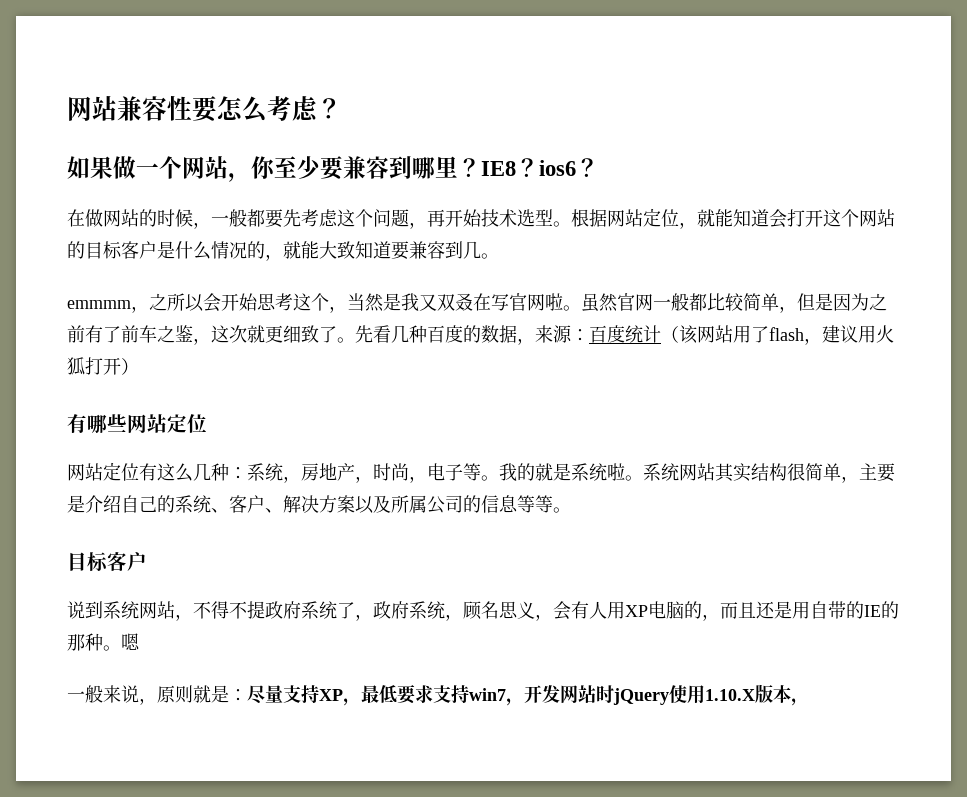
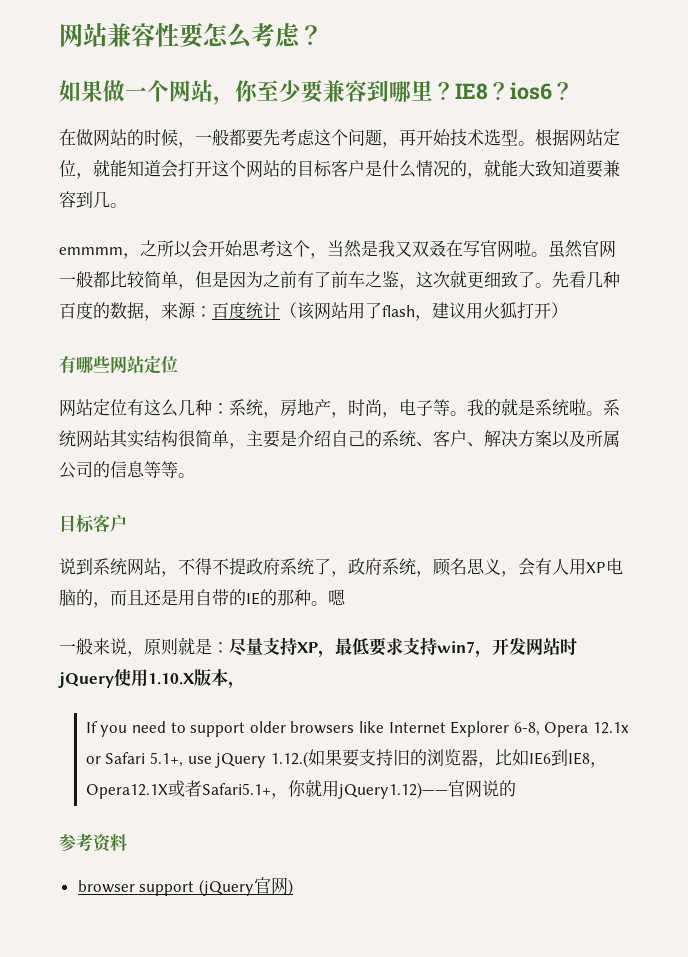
(809, 702) none -> [85,721,629,737] [85,749,607,768] [85,779,516,799] [59,833,127,852] [77,877,293,896] // If you need to support older browsers like Internet Explorer 6-8, Opera 12.1x or Safari 5.1+, use jQuery 1.12.(如果要支持旧的浏览器，比如IE6到IE8，Opera12.1X或者Safari5.1+，你就用jQuery1.12)——官网说的 // 参考资料 // browser support (jQuery官网)

